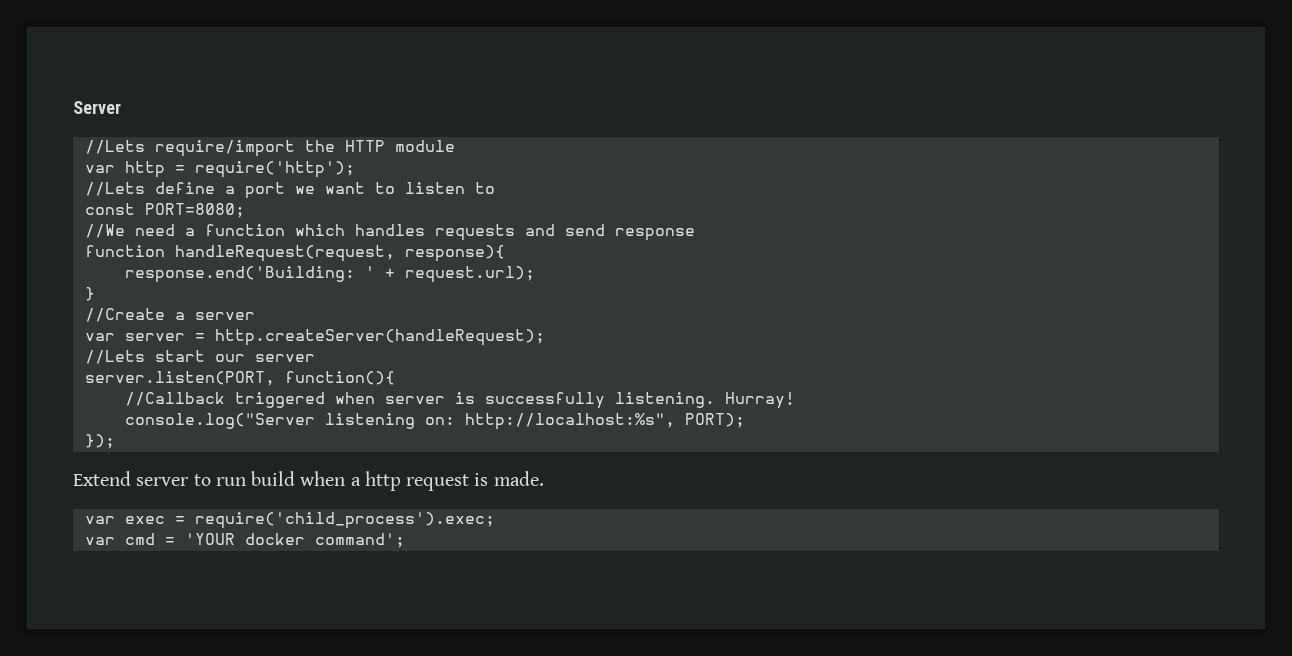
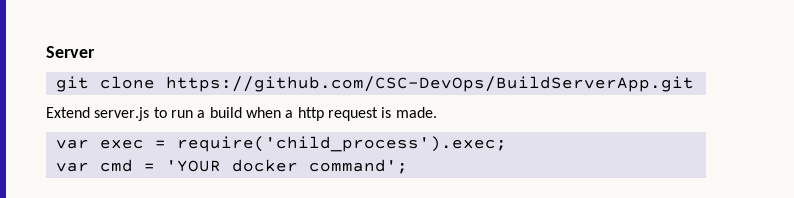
[84,140,455,157] [84,161,355,178] [84,182,495,199] [84,203,245,218] [84,224,695,241] [84,245,505,262] [124,266,535,283] [84,287,95,301] [84,308,255,322] [84,329,545,346] [84,350,315,364] [84,371,395,386] [124,392,795,409] [124,413,745,430] [84,434,115,449] //Lets require/import the HTTP module // var http = require('http'); // //Lets define a port we want to listen to // const PORT=8080; // //We need a function which handles requests and send response // function handleRequest(request, response){ // response.end('Building: ' + request.url); // } // //Create a server // var server = http.createServer(handleRequest); // //Lets start our server // server.listen(PORT, function(){ // //Callback triggered when server is successfully listening. Hurray! // console.log("Server listening on: http://localhost:%s", PORT); // }); -> [55,76,694,92] git clone https://github.com/CSC-DevOps/BuildServerApp.git
[136,477,189,486] server -> [94,107,150,121] server.js
(246, 481) none -> [197,110,206,118] a

